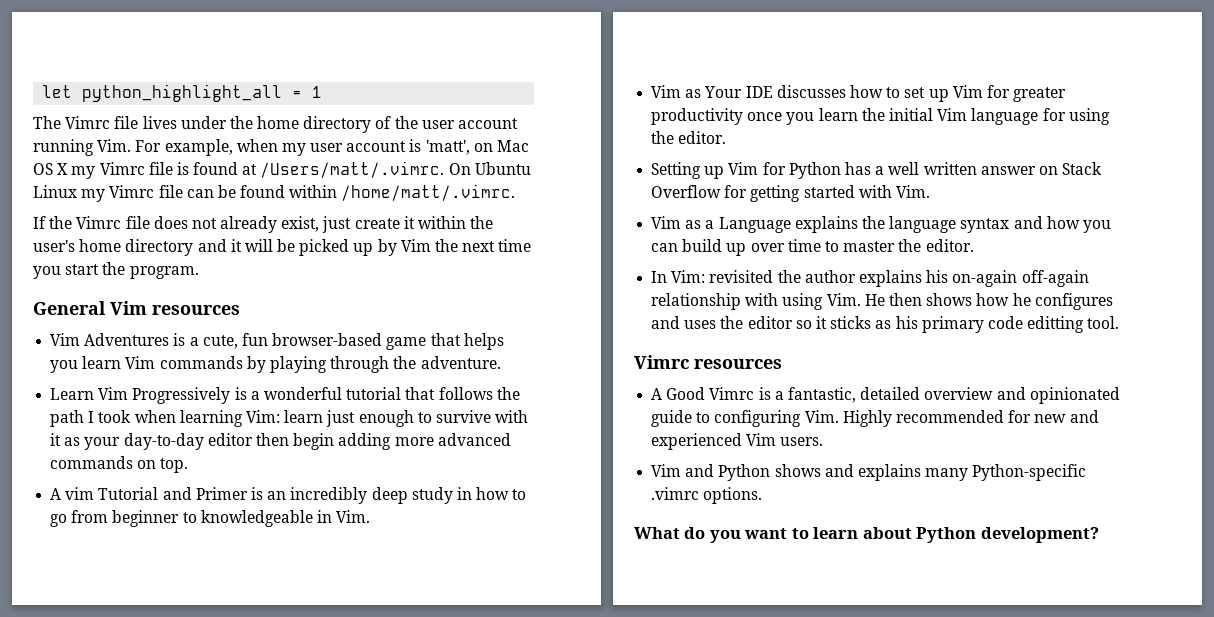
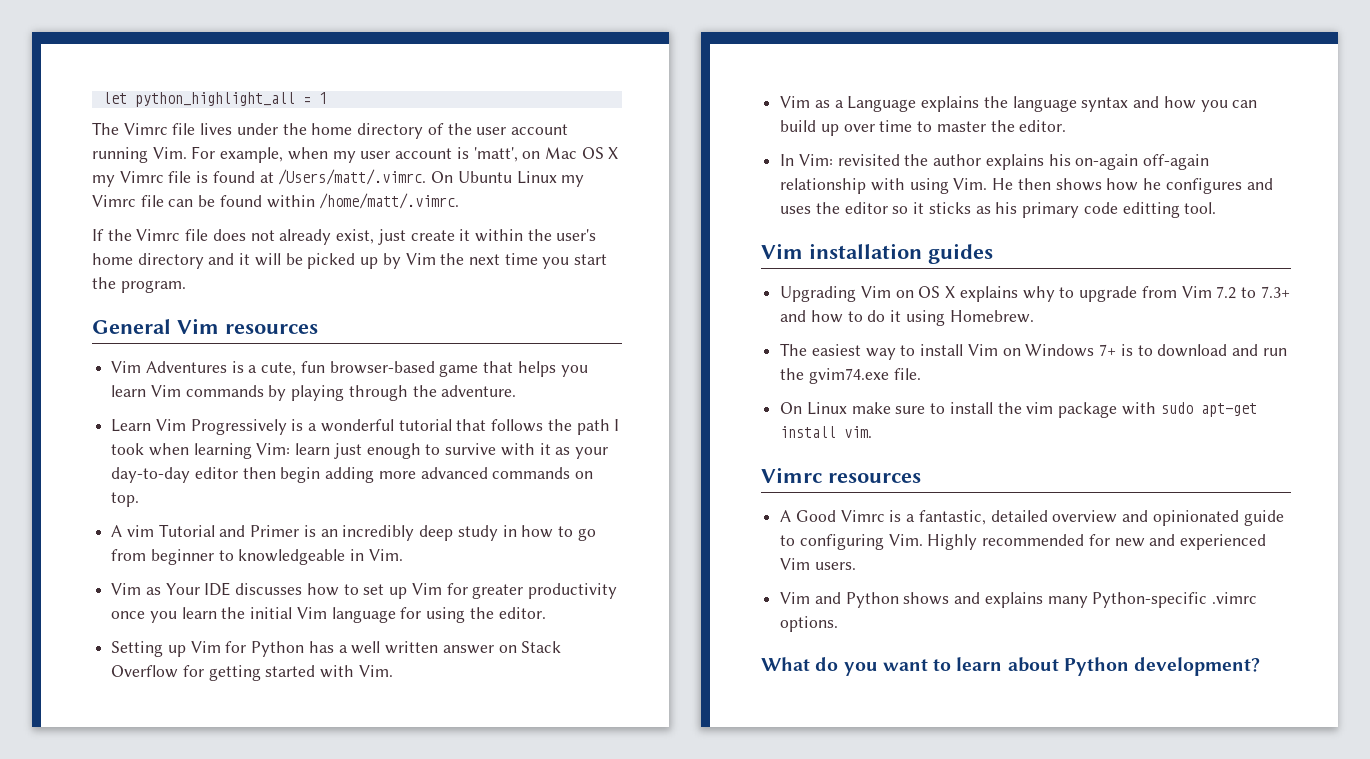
(1120, 322) none -> [761,243,993,264] [780,286,1290,302] [780,310,1034,326] [780,343,1287,360] [780,368,921,384] [780,402,1257,418] [780,426,873,438] // Vim installation guides // Upgrading Vim on OS X explains why to upgrade from Vim 7.2 to 7.3+ and how to do it using Homebrew. // The easiest way to install Vim on Windows 7+ is to download and run the gvim74.exe file. // On Linux make sure to install the vim package with sudo apt-get install vim.

